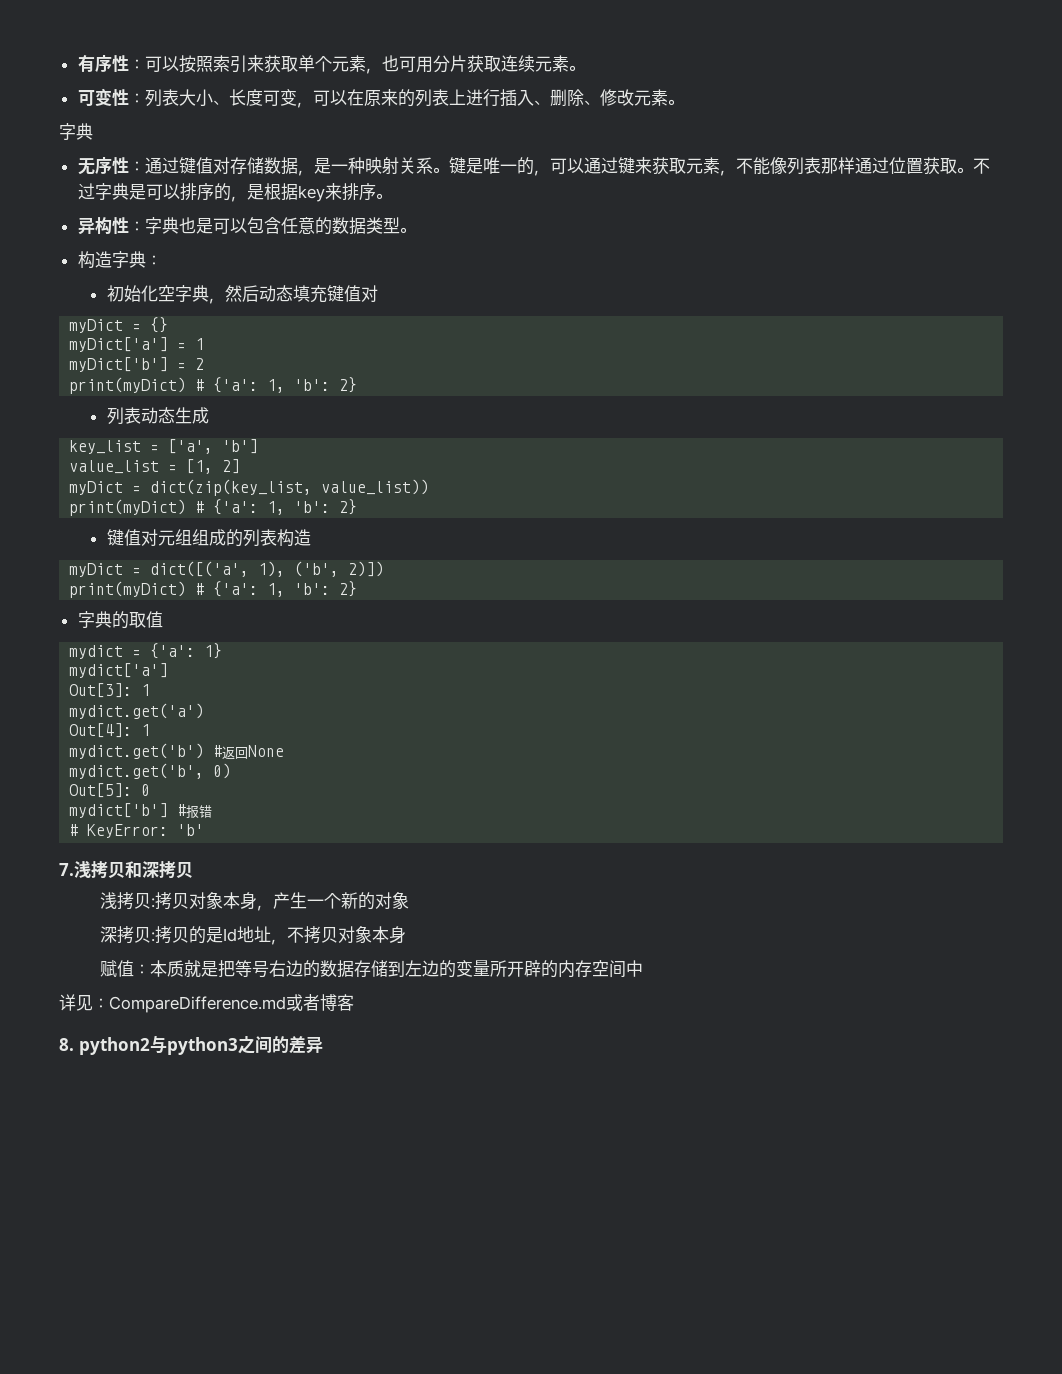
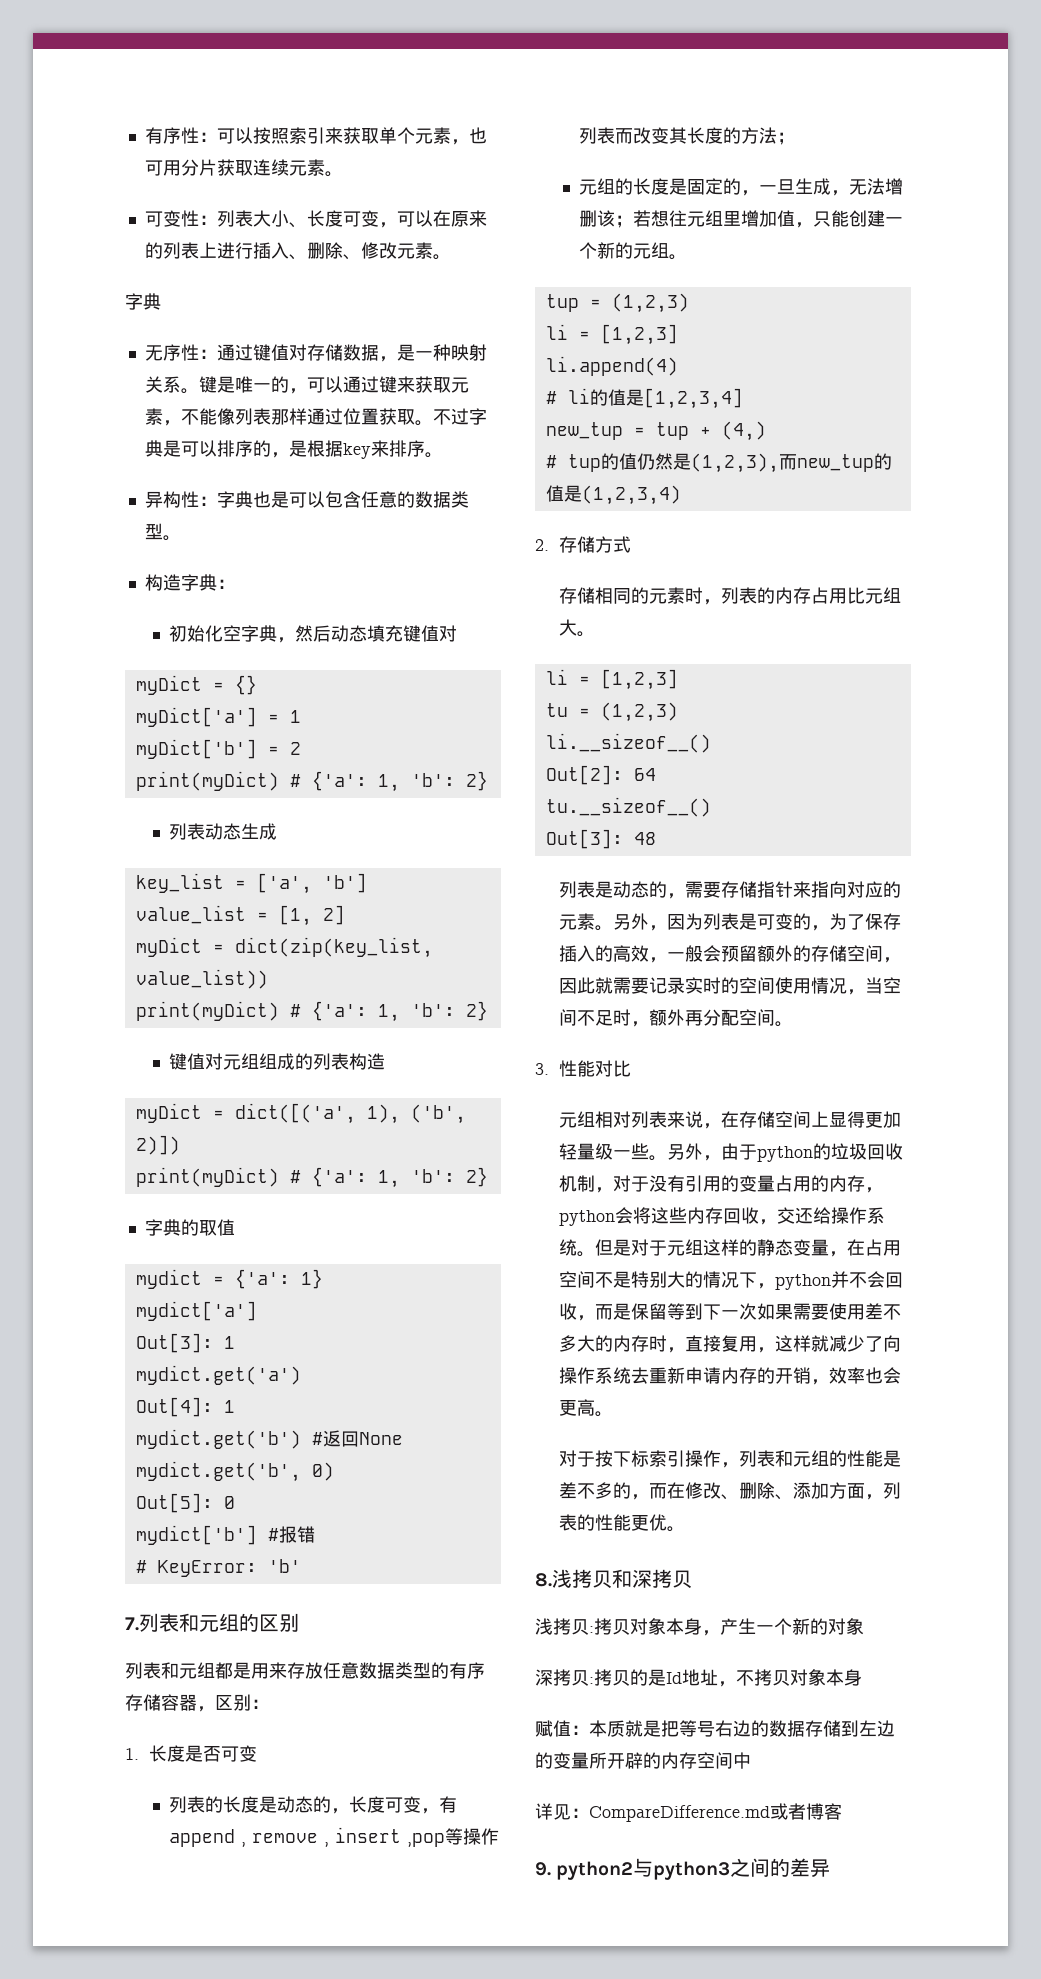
(74, 869) none -> [139,1613,299,1632] [125,1662,485,1679] [125,1694,269,1712] [125,1745,258,1762] [168,1796,457,1814] [168,1827,499,1847] [578,127,795,145] [578,178,903,196] [578,210,903,228] [578,242,687,260] [545,293,689,313] [545,324,678,345] [545,356,678,376] [545,388,743,409] [545,421,766,441] [545,453,892,473] [545,485,681,505] [535,536,632,553] [559,587,902,605] [559,619,596,637] [545,669,678,690] [545,702,678,722] [545,733,711,753] [545,765,656,785] [545,797,711,817] [545,829,656,849] [559,881,902,899] [559,913,902,931] [559,945,902,963] [559,977,902,995] [559,1009,794,1027] [535,1060,632,1077] [559,1111,902,1129] [559,1143,904,1162] [559,1175,884,1193] [559,1207,886,1226] [559,1239,902,1257] [559,1271,904,1290] [559,1303,902,1321] [559,1335,902,1353] [559,1367,902,1385] [559,1399,614,1417] [559,1450,902,1468] [559,1482,902,1500] [559,1514,686,1532] [535,1573,552,1587] 列表和元组的区别 // 列表和元组都是用来存放任意数据类型的有序存储容器，区别： // 1.长度是否可变 // 列表的长度是动态的，长度可变，有append , remove , insert ,pop等操作列表而改变其长度的方法； // 元组的长度是固定的，一旦生成，无法增删该；若想往元组里增加值，只能创建一个新的元组。 // tup = (1,2,3) // li = [1,2,3] // li.append(4) // # li的值是[1,2,3,4] // new_tup = tup + (4,) // # tup的值仍然是(1,2,3),而new_tup的值是(1,2,3,4) // 2.存储方式 // 存储相同的元素时，列表的内存占用比元组大。 // li = [1,2,3] // tu = (1,2,3) // li.__sizeof__() // Out[2]: 64 // tu.__sizeof__() // Out[3]: 48 // 列表是动态的，需要存储指针来指向对应的元素。另外，因为列表是可变的，为了保存插入的高效，一般会预留额外的存储空间，因此就需要记录实时的空间使用情况，当空间不足时，额外再分配空间。 // 3.性能对比 // 元组相对列表来说，在存储空间上显得更加轻量级一些。另外，由于python的垃圾回收机制，对于没有引用的变量占用的内存，python会将这些内存回收，交还给操作系统。但是对于元组这样的静态变量，在占用空间不是特别大的情况下，python并不会回收，而是保留等到下一次如果需要使用差不多大的内存时，直接复用，这样就减少了向操作系统去重新申请内存的开销，效率也会更高。 // 对于按下标索引操作，列表和元组的性能是差不多的，而在修改、删除、添加方面，列表的性能更优。 // 8.
[59,1038,74,1051] 8. -> [535,1862,551,1876] 9.

